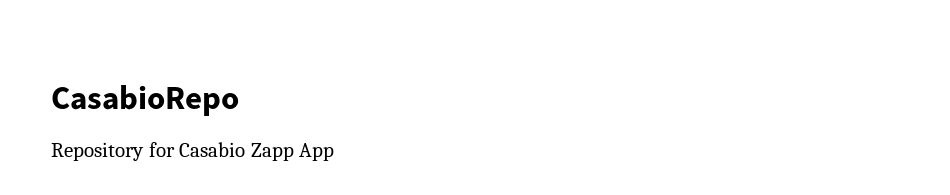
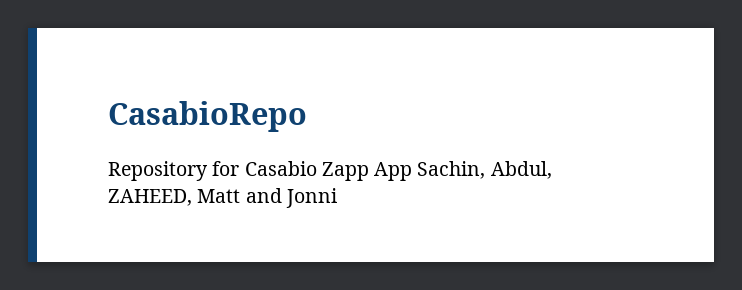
(335, 152) none -> [417,161,552,179] [108,188,337,208] Sachin, Abdul, ZAHEED, Matt and Jonni

